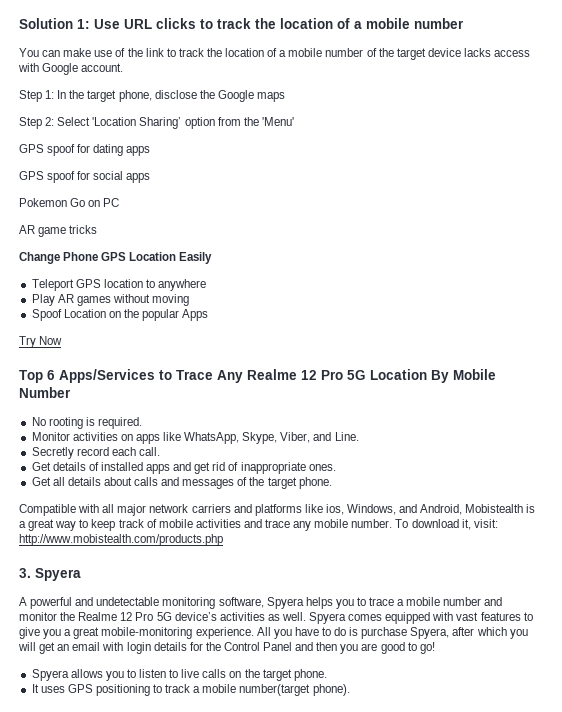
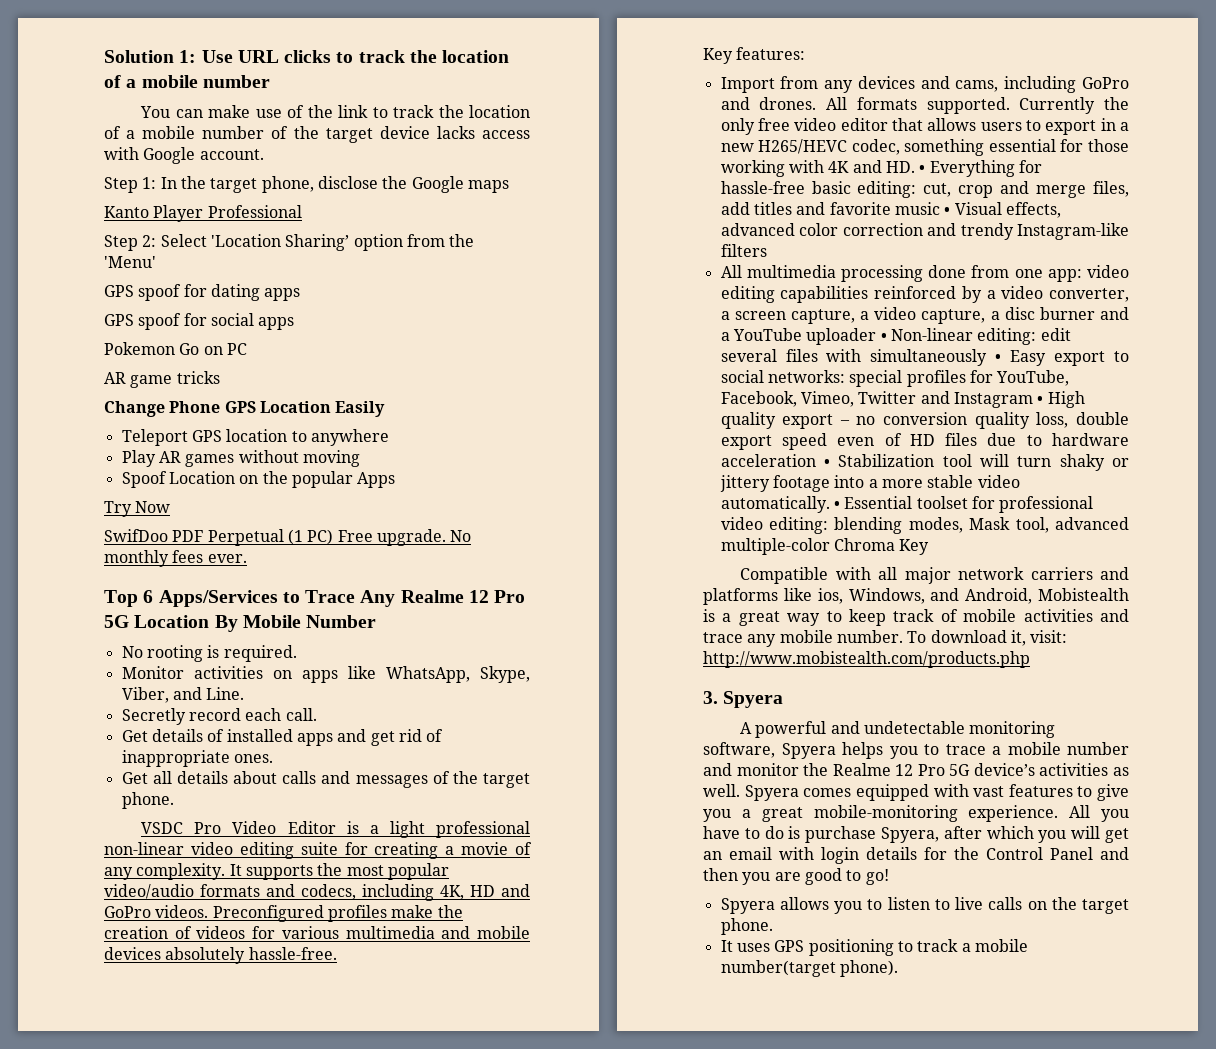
(285, 97) none -> [104,205,302,222] // Kanto Player Professional
(63, 340) none -> [104,529,472,546] [104,550,247,567] // SwifDoo PDF Perpetual (1 PC) Free upgrade. No monthly fees ever.
(332, 483) none -> [141,821,530,838] [104,842,532,859] [104,863,449,880] [104,884,530,901] [104,905,463,922] [104,926,530,939] [104,947,337,964] [703,47,806,64] [720,76,1129,93] [720,97,1129,114] [720,118,1129,135] [720,139,1129,156] [720,160,1042,177] [720,181,1129,198] [720,202,1061,218] [720,223,1129,240] [720,244,767,257] [720,265,1129,282] [720,286,1129,303] [720,307,1129,324] [720,328,1071,345] [720,349,1129,366] [720,370,1070,387] [720,391,1085,408] [720,412,1129,429] [720,433,1129,450] [720,454,1129,471] [719,475,1020,492] [720,496,1094,513] [720,517,1129,534] [720,538,930,555] // VSDC Pro Video Editor is a light professional non-linear video editing suite for creating a movie of any complexity. It supports the most popular video/audio formats and codecs, including 4K, HD and GoPro videos. Preconfigured profiles make the creation of videos for various multimedia and mobile devices absolutely hassle-free. // Key features: // Import from any devices and cams, including GoPro and drones. All formats supported. Сurrently the only free video editor that allows users to export in a new H265/HEVC codec, something essential for those working with 4K and HD. • Everything for hassle-free basic editing: cut, crop and merge files, add titles and favorite music • Visual effects, advanced color correction and trendy Instagram-like filters // All multimedia processing done from one app: video editing capabilities reinforced by a video converter, a screen capture, a video capture, a disc burner and a YouTube uploader • Non-linear editing: edit several files with simultaneously • Easy export to social networks: special profiles for YouTube, Facebook, Vimeo, Twitter and Instagram • High quality export – no conversion quality loss, double export speed even of HD files due to hardware acceleration • Stabilization tool will turn shaky or jittery footage into a more stable video automatically. • Essential toolset for professional video editing: blending modes, Mask tool, advanced multiple-color Chroma Key

